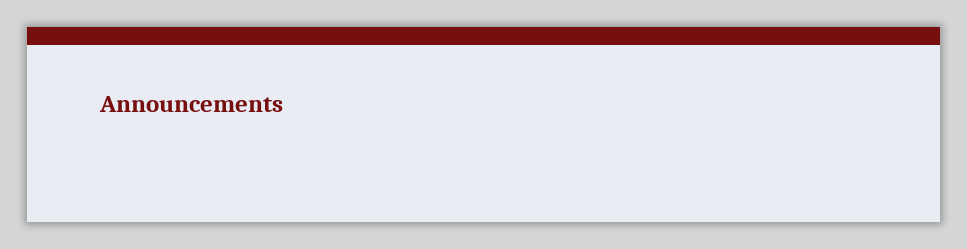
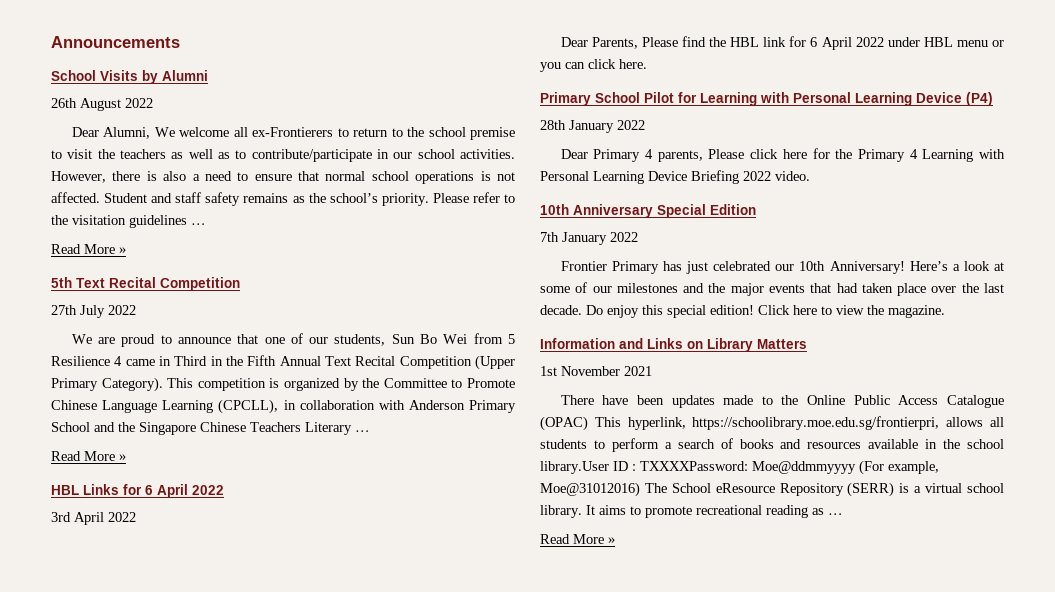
(283, 104) none -> [51,70,208,84] [51,98,153,111] [71,127,515,140] [51,149,515,162] [51,171,515,184] [51,192,515,206] [51,215,206,228] [51,244,126,254] [51,277,240,291] [51,305,136,318] [71,333,515,347] [51,355,515,370] [51,377,516,392] [51,399,516,414] [51,422,370,435] [51,451,126,461] [51,484,224,498] [51,512,136,525] [560,36,1005,50] [540,59,647,72] [540,92,993,106] [540,120,645,133] [560,148,1006,162] [540,170,810,184] [540,204,756,218] [540,232,638,245] [560,261,1004,274] [540,282,1004,296] [540,305,945,318] [540,338,807,352] [540,366,652,376] [560,395,1004,408] [540,416,1004,431] [540,438,1004,452] [540,460,939,475] [540,482,1005,497] [540,505,843,518] [540,534,615,544] // School Visits by Alumni // 26th August 2022 // Dear Alumni, We welcome all ex-Frontierers to return to the school premise to visit the teachers as well as to contribute/participate in our school activities. However, there is also a need to ensure that normal school operations is not affected. Student and staff safety remains as the school’s priority. Please refer to the visitation guidelines … // Read More » // 5th Text Recital Competition // 27th July 2022 // We are proud to announce that one of our students, Sun Bo Wei from 5 Resilience 4 came in Third in the Fifth Annual Text Recital Competition (Upper Primary Category). This competition is organized by the Committee to Promote Chinese Language Learning (CPCLL), in collaboration with Anderson Primary School and the Singapore Chinese Teachers Literary … // Read More » // HBL Links for 6 April 2022 // 3rd April 2022 // Dear Parents, Please find the HBL link for 6 April 2022 under HBL menu or you can click here. // Primary School Pilot for Learning with Personal Learning Device (P4) // 28th January 2022 // Dear Primary 4 parents, Please click here for the Primary 4 Learning with Personal Learning Device Briefing 2022 video. // 10th Anniversary Special Edition // 7th January 2022 // Frontier Primary has just celebrated our 10th Anniversary! Here’s a look at some of our milestones and the major events that had taken place over the last decade. Do enjoy this special edition! Click here to view the magazine. // Information and Links on Library Matters // 1st November 2021 // There have been updates made to the Online Public Access Catalogue (OPAC) This hyperlink, https://schoolibrary.moe.edu.sg/frontierpri, allows all students to perform a search of books and resources available in the school library.User ID : TXXXXPassword: Moe@ddmmyyyy (For example, Moe@31012016) The School eResource Repository (SERR) is a virtual school library. It aims to promote recreational reading as … // Read More »

